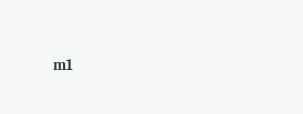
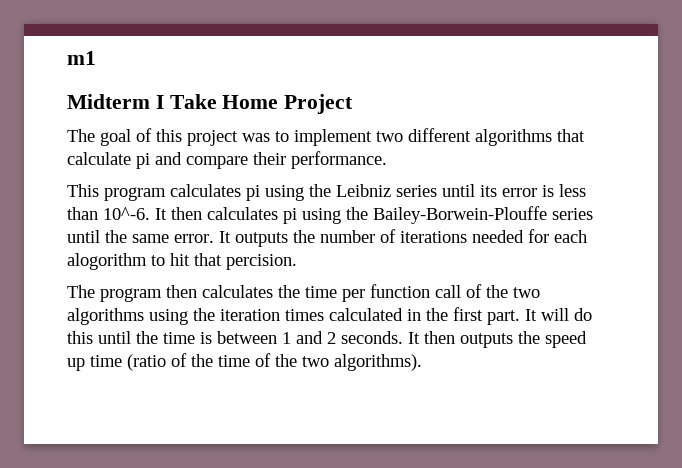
(73, 64) none -> [67,94,354,114] [67,128,585,146] [67,151,387,169] [67,184,586,201] [67,206,593,224] [67,229,587,247] [67,253,297,270] [67,284,540,302] [67,307,592,325] [67,331,587,348] [67,353,422,371] // Midterm I Take Home Project // The goal of this project was to implement two different algorithms that calculate pi and compare their performance. // This program calculates pi using the Leibniz series until its error is less than 10^-6. It then calculates pi using the Bailey-Borwein-Plouffe series until the same error. It outputs the number of iterations needed for each alogorithm to hit that percision. // The program then calculates the time per function call of the two algorithms using the iteration times calculated in the first part. It will do this until the time is between 1 and 2 seconds. It then outputs the speed up time (ratio of the time of the two algorithms).

